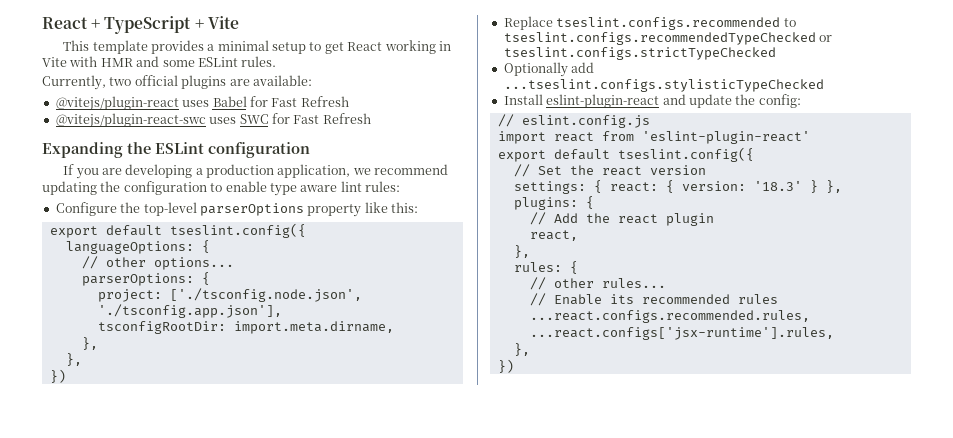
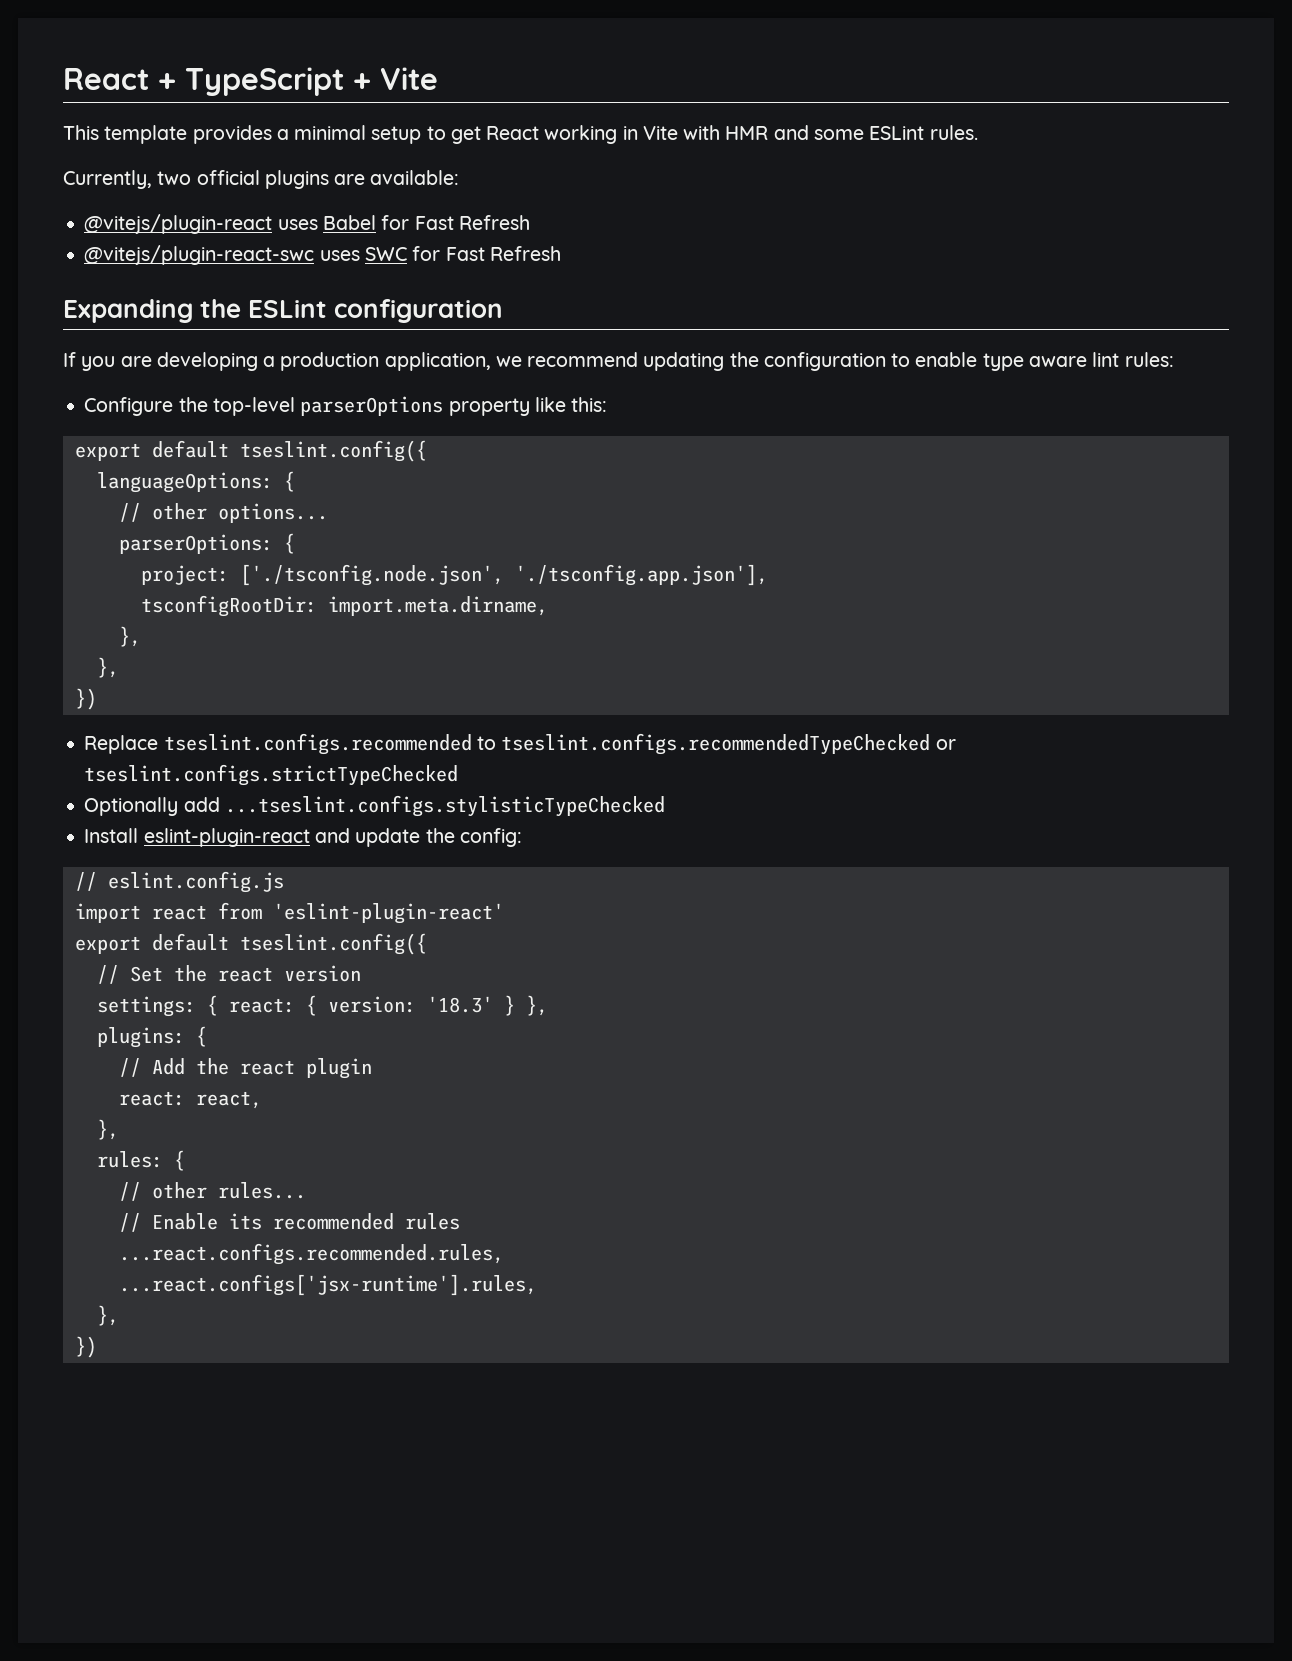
(714, 219) none -> [118,1091,185,1106] react:

